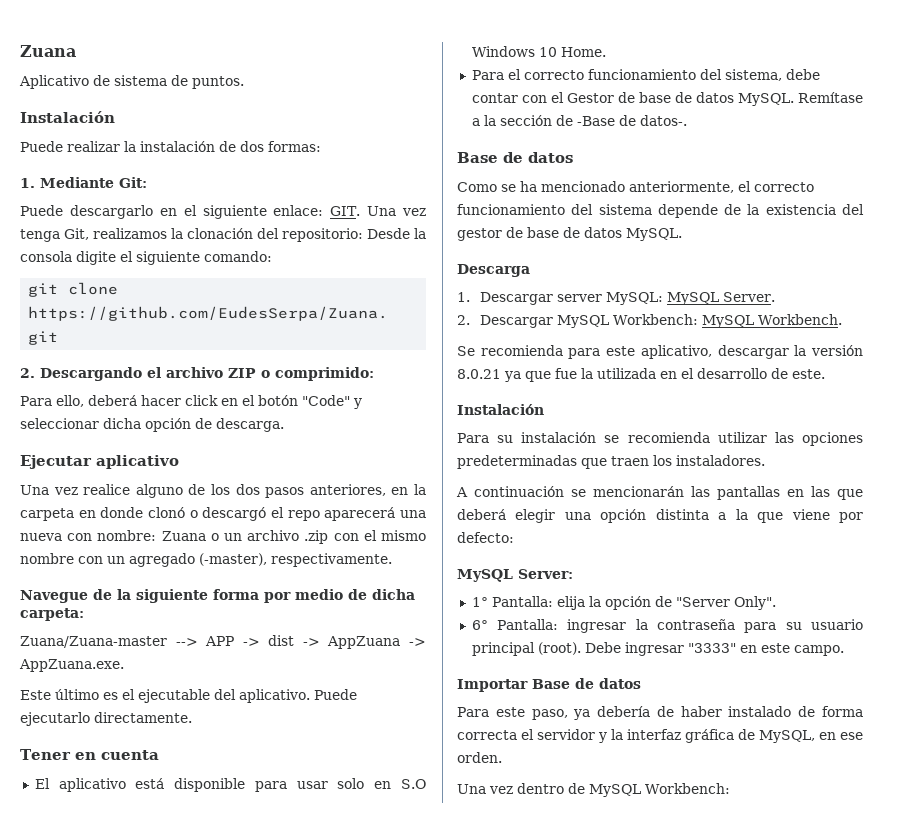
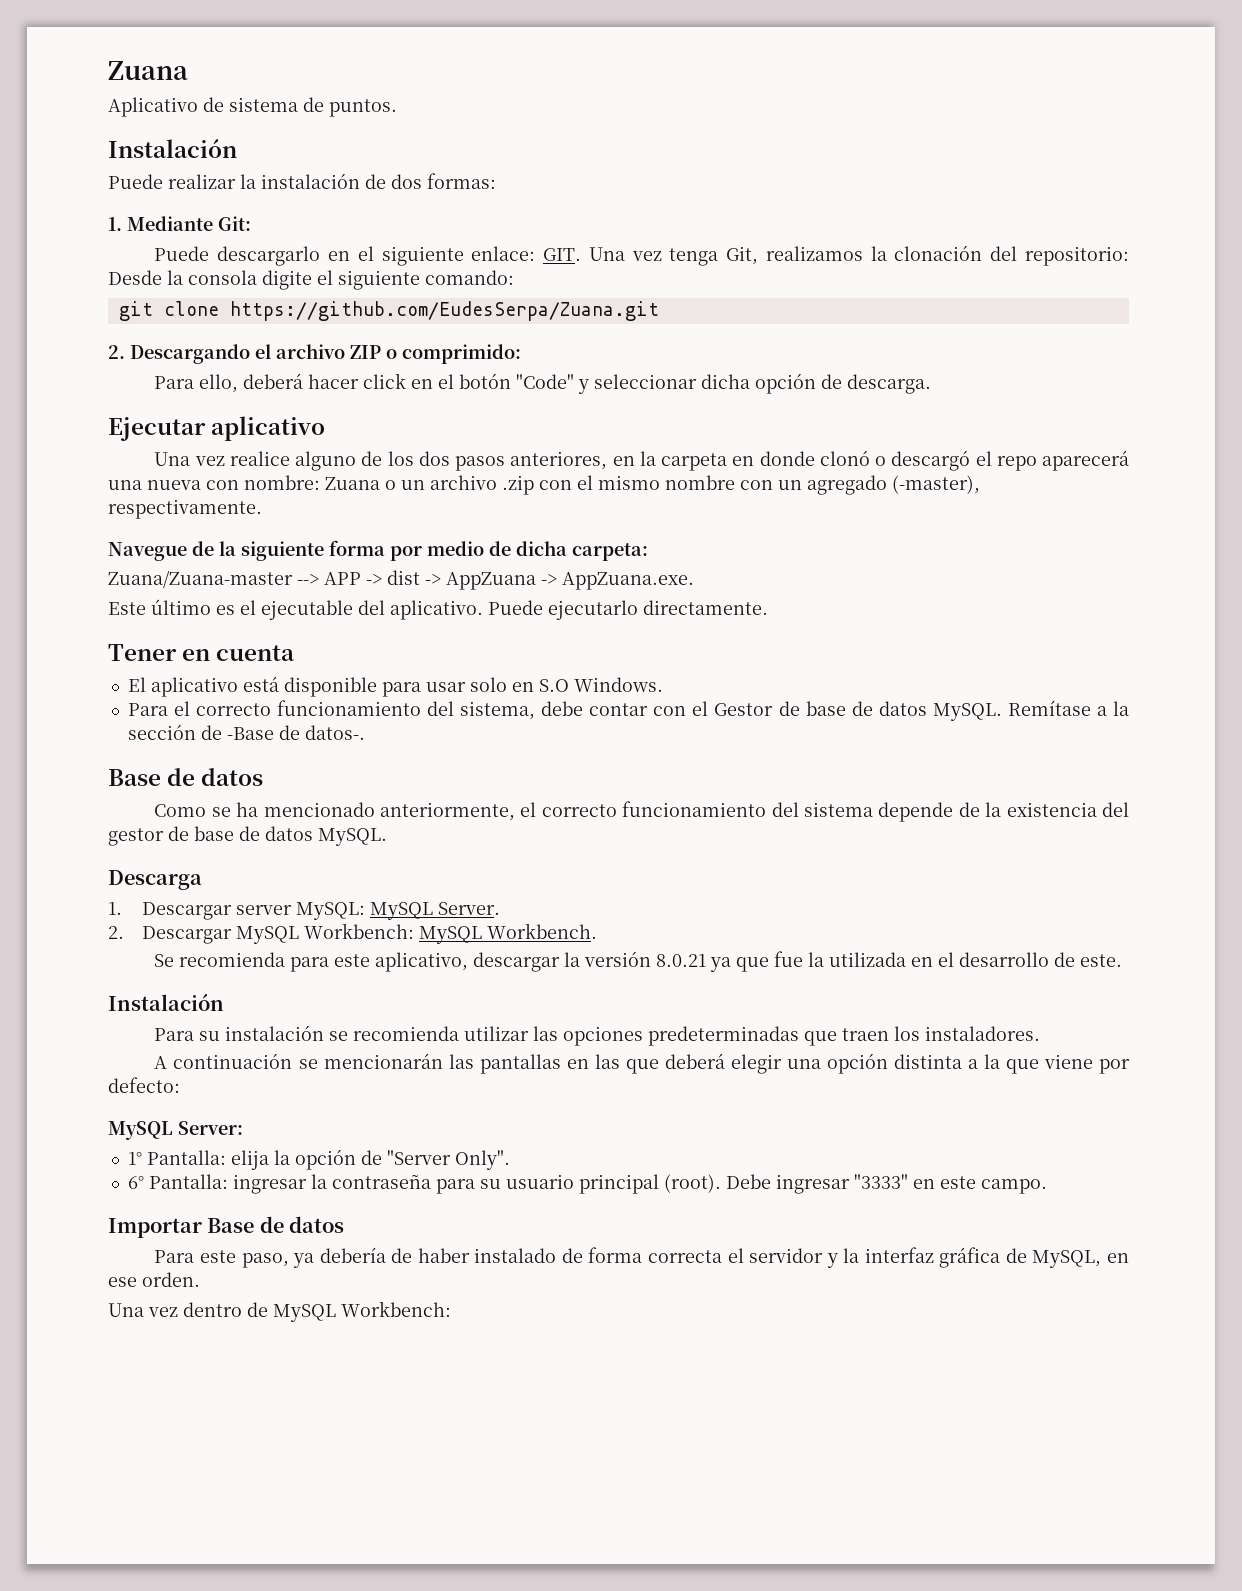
[471,46,606,57] Windows 10 Home. -> [573,677,663,692] Windows.

